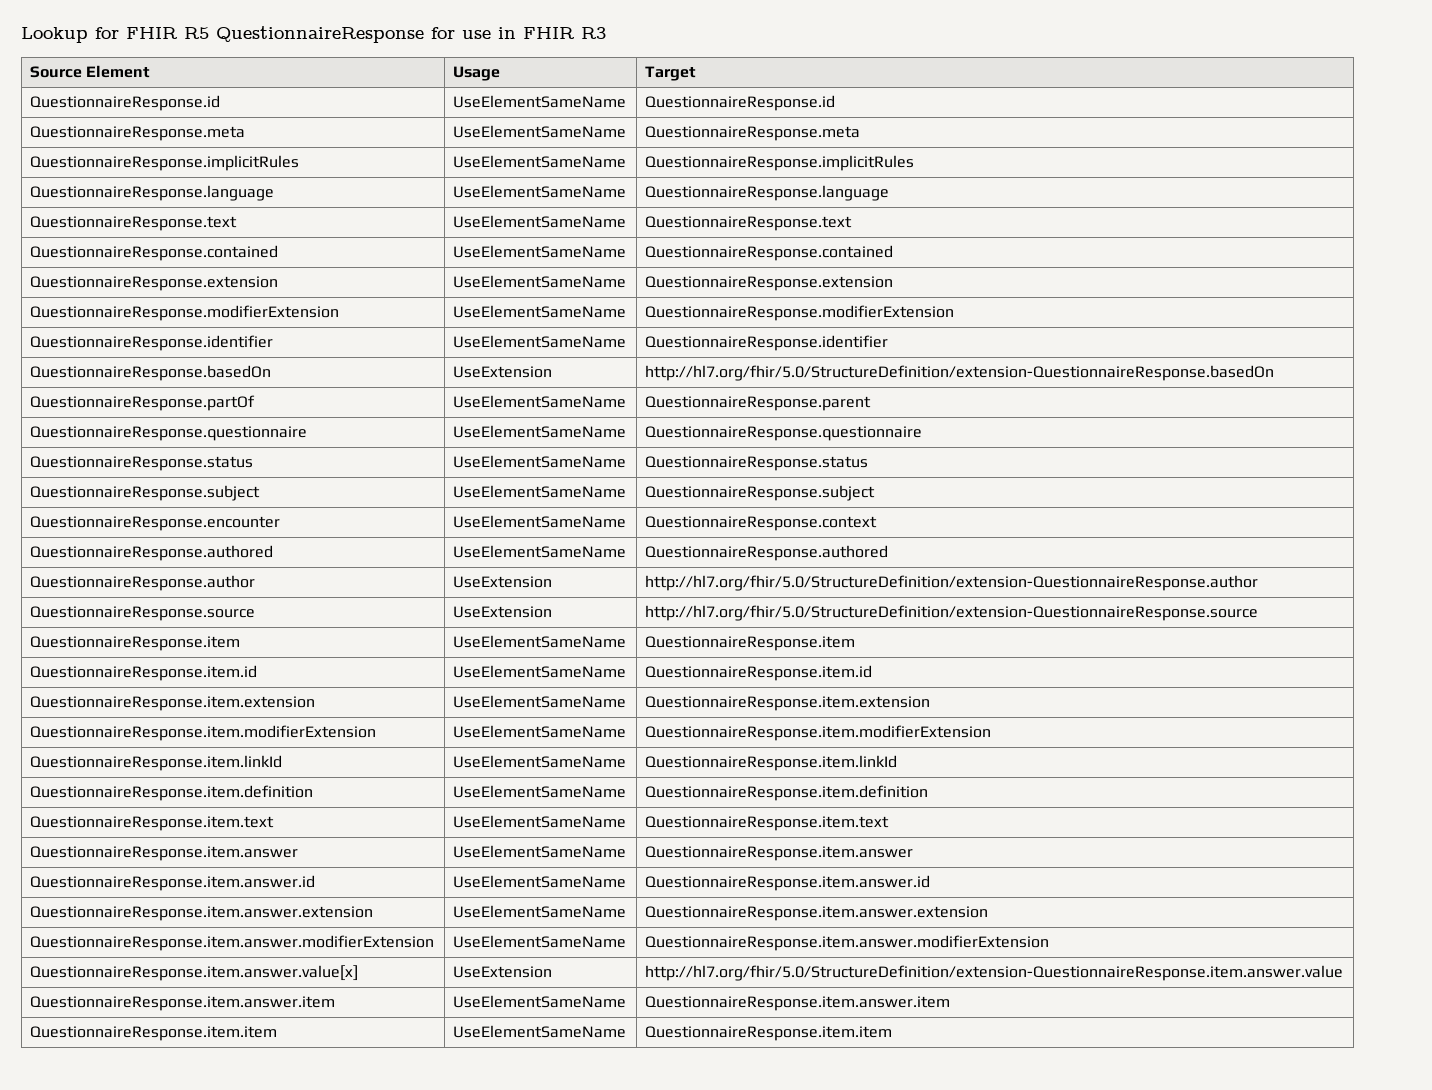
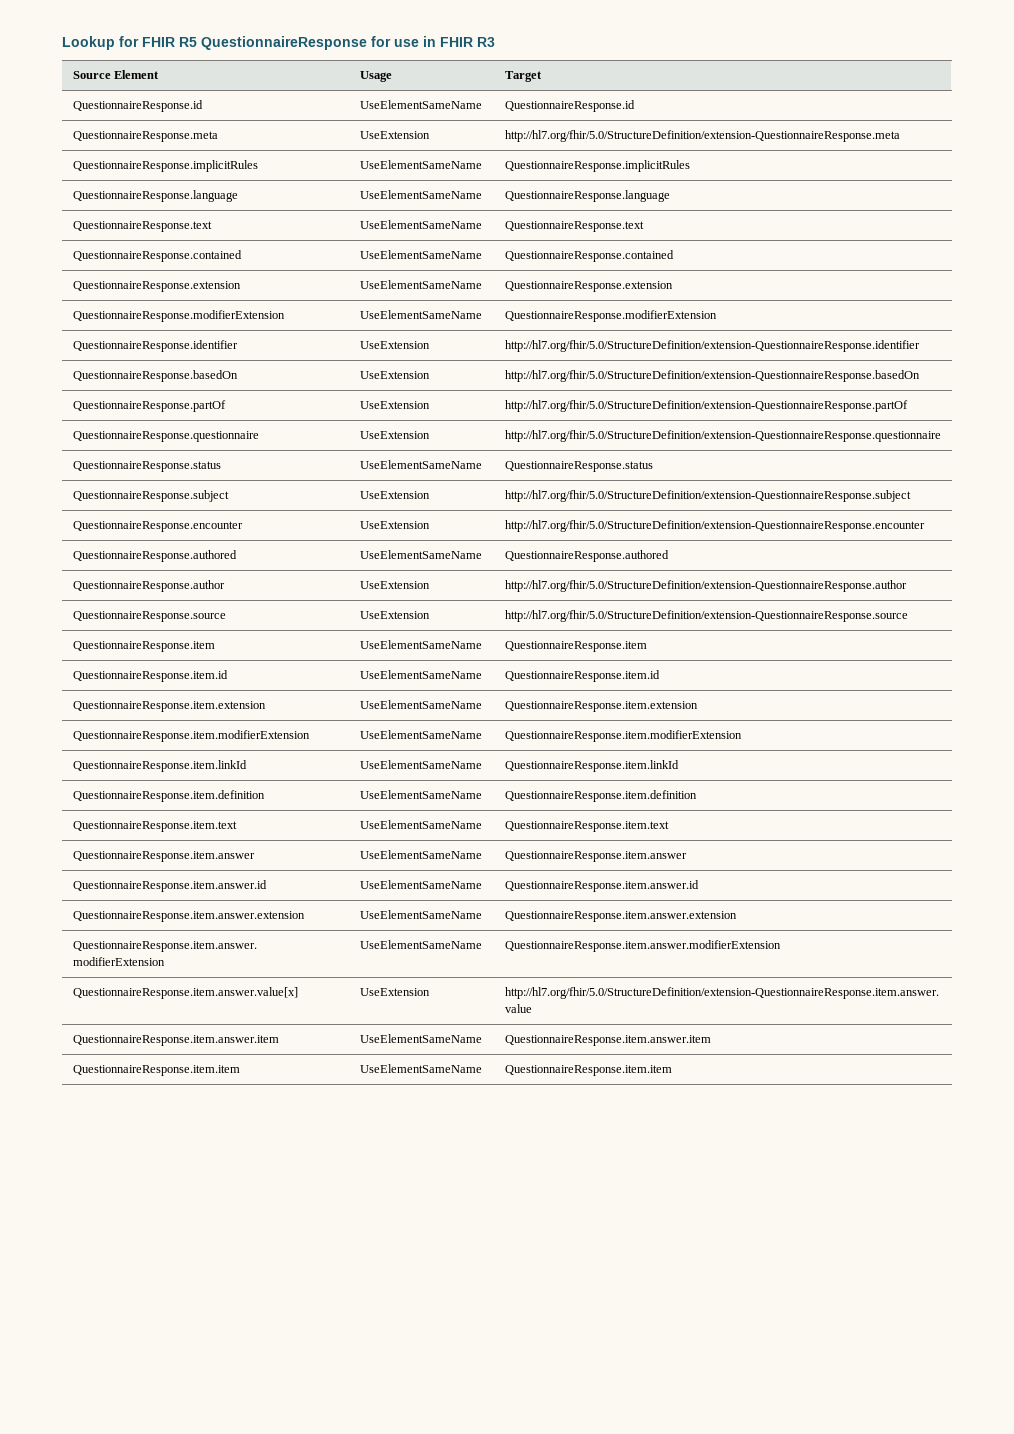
[453,125,627,138] [645,126,861,141] UseElementSameName | QuestionnaireResponse.meta -> [359,131,430,139] [504,130,900,142] UseExtension | http://hl7.org/fhir/5.0/StructureDefinition/extension-QuestionnaireResponse.meta
[453,335,627,348] [645,335,889,351] UseElementSameName | QuestionnaireResponse.identifier -> [359,341,430,349] [504,340,920,352] UseExtension | http://hl7.org/fhir/5.0/StructureDefinition/extension-QuestionnaireResponse.identifier
[453,395,627,408] [645,396,872,411] UseElementSameName | QuestionnaireResponse.parent -> [359,401,430,409] [504,400,908,412] UseExtension | http://hl7.org/fhir/5.0/StructureDefinition/extension-QuestionnaireResponse.partOf
[453,425,627,438] [645,426,923,441] UseElementSameName | QuestionnaireResponse.questionnaire -> [359,431,430,439] [504,430,941,442] UseExtension | http://hl7.org/fhir/5.0/StructureDefinition/extension-QuestionnaireResponse.questionnaire
[453,485,627,498] [645,485,876,501] UseElementSameName | QuestionnaireResponse.subject -> [359,491,430,499] [504,490,911,502] UseExtension | http://hl7.org/fhir/5.0/StructureDefinition/extension-QuestionnaireResponse.subject
[453,515,627,528] [645,516,878,531] UseElementSameName | QuestionnaireResponse.context -> [359,521,430,529] [504,520,925,532] UseExtension | http://hl7.org/fhir/5.0/StructureDefinition/extension-QuestionnaireResponse.encounter

